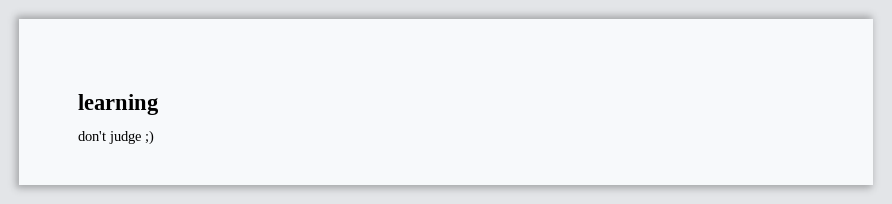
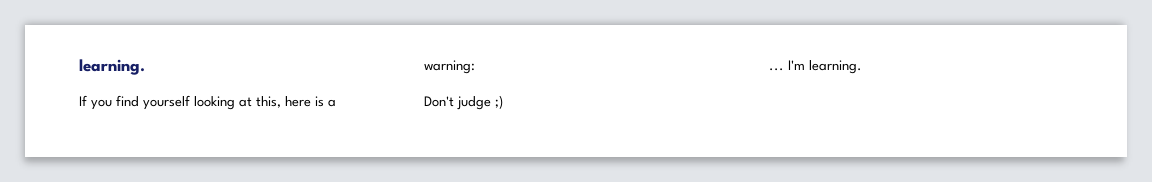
[78,94,159,115] [78,131,106,141] learning // don't -> [79,59,145,75] [79,95,336,110] [424,60,475,74] [424,96,454,107] learning. // If you find yourself looking at this, here is a warning: // Don't
(154, 137) none -> [769,60,862,74] // ... I'm learning.

